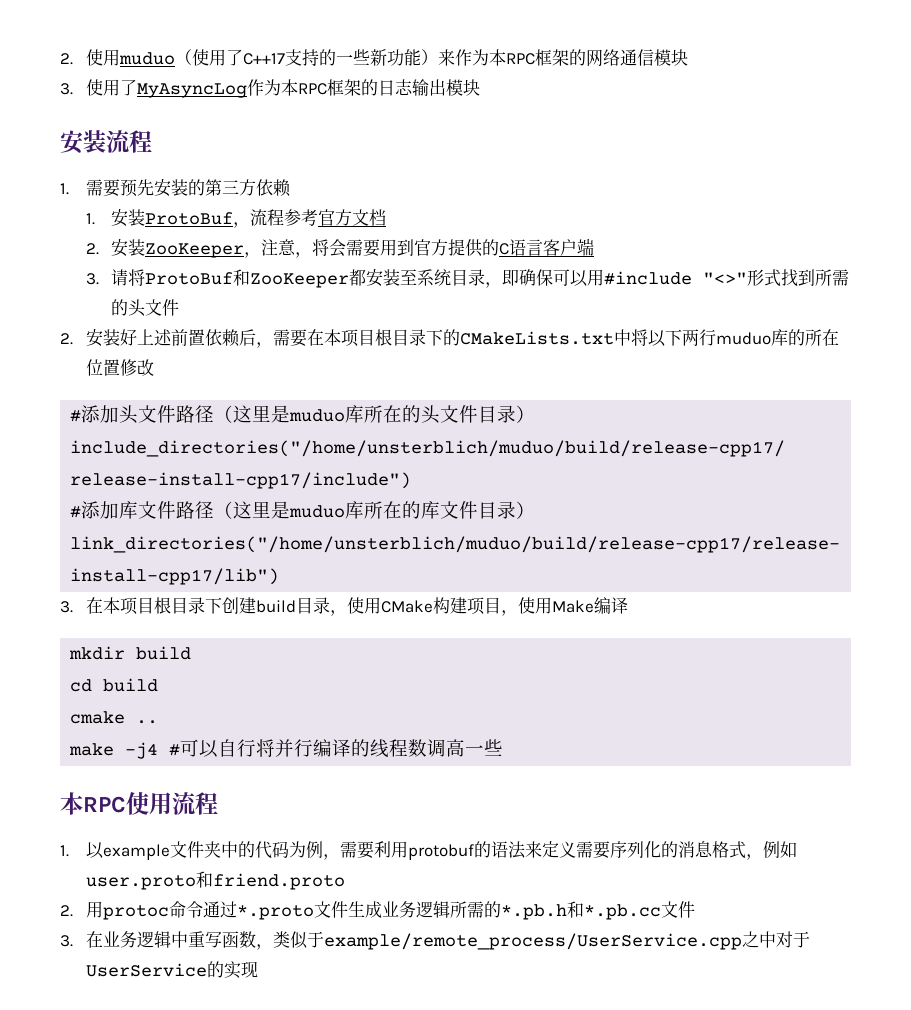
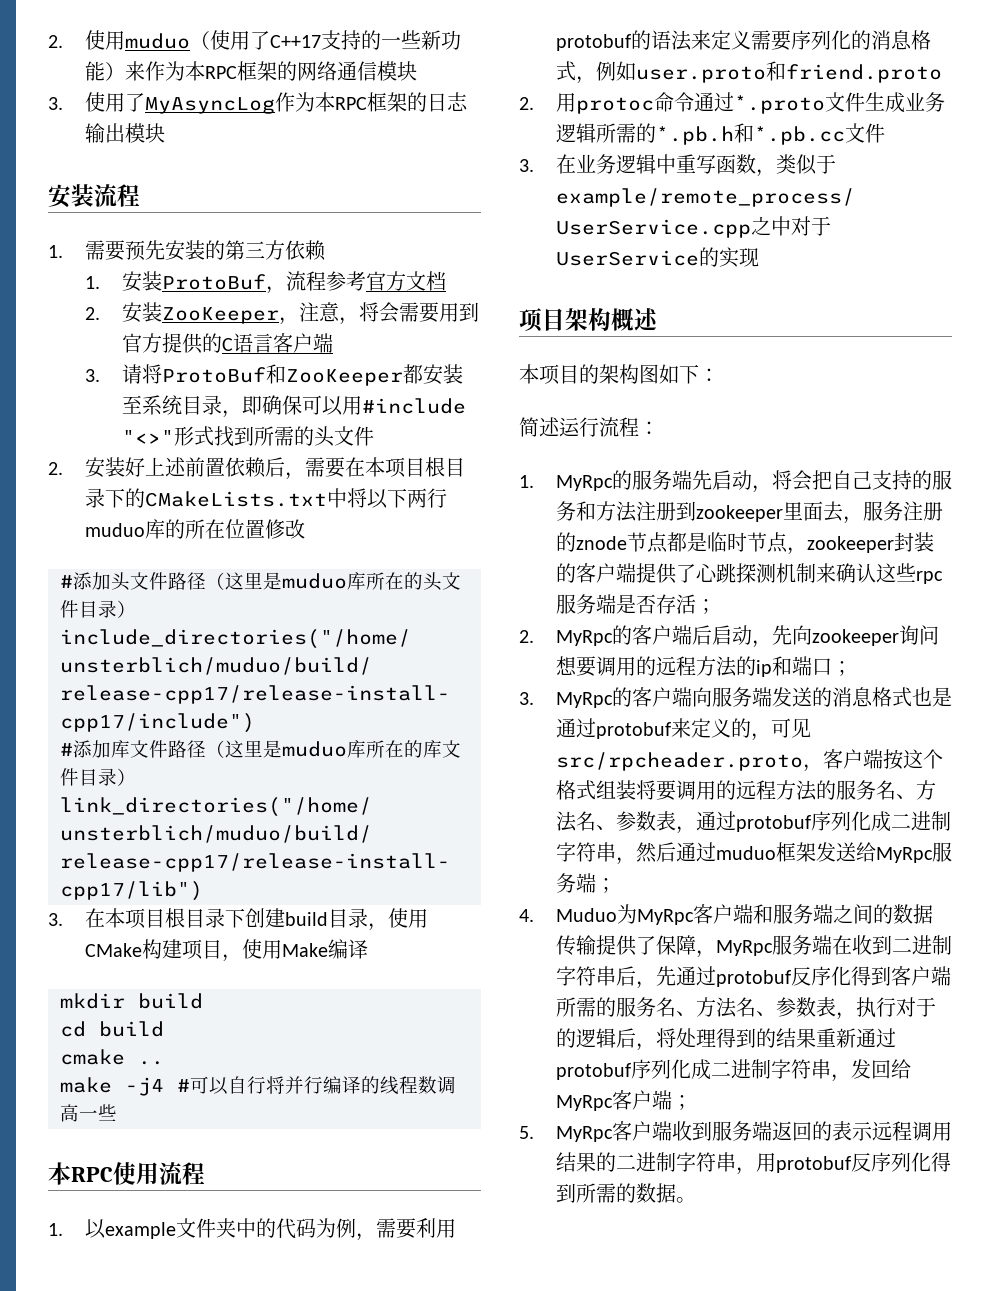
(258, 969) none -> [519,308,658,332] [519,364,719,385] [519,417,659,437] [519,470,952,493] [555,501,943,524] [555,532,934,555] [555,563,943,584] [555,594,716,614] [519,625,939,648] [555,656,852,677] [519,687,952,708] [555,718,811,741] [555,749,943,772] [555,780,936,801] [555,811,951,834] [555,842,952,865] [555,873,616,893] [519,904,933,925] [555,935,952,958] [555,966,951,989] [555,997,936,1020] [555,1028,896,1051] [555,1059,911,1082] [555,1090,692,1111] [519,1121,952,1142] [555,1152,951,1175] [555,1183,696,1203] // 项目架构概述 // 本项目的架构图如下： // 简述运行流程： // 1. MyRpc的服务端先启动，将会把自己支持的服务和方法注册到zookeeper里面去，服务注册的znode节点都是临时节点，zookeeper封装的客户端提供了心跳探测机制来确认这些rpc服务端是否存活； // 2. MyRpc的客户端后启动，先向zookeeper询问想要调用的远程方法的ip和端口； // 3. MyRpc的客户端向服务端发送的消息格式也是通过protobuf来定义的，可见src/rpcheader.proto，客户端按这个格式组装将要调用的远程方法的服务名、方法名、参数表，通过protobuf序列化成二进制字符串，然后通过muduo框架发送给MyRpc服务端； // 4. Muduo为MyRpc客户端和服务端之间的数据传输提供了保障，MyRpc服务端在收到二进制字符串后，先通过protobuf反序化得到客户端所需的服务名、方法名、参数表，执行对于的逻辑后，将处理得到的结果重新通过protobuf序列化成二进制字符串，发回给MyRpc客户端； // 5. MyRpc客户端收到服务端返回的表示远程调用结果的二进制字符串，用protobuf反序列化得到所需的数据。

